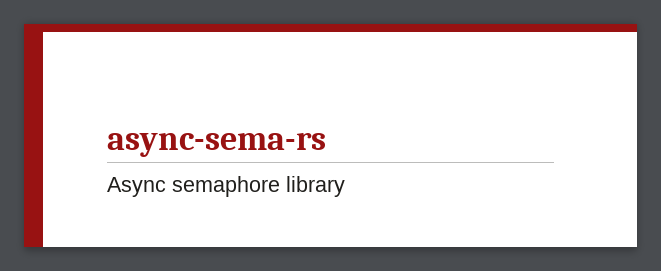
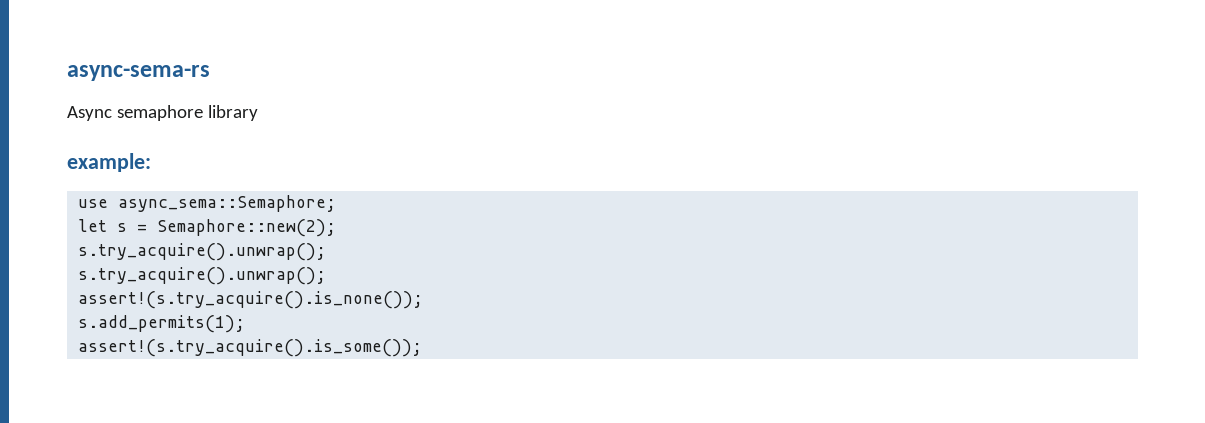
(345, 186) none -> [67,153,151,172] [78,195,337,212] [78,219,337,237] [78,243,327,261] [78,267,327,285] [78,291,424,309] [78,315,246,333] [78,339,423,357] // example: // use async_sema::Semaphore; // let s = Semaphore::new(2); // s.try_acquire().unwrap(); // s.try_acquire().unwrap(); // assert!(s.try_acquire().is_none()); // s.add_permits(1); // assert!(s.try_acquire().is_some());

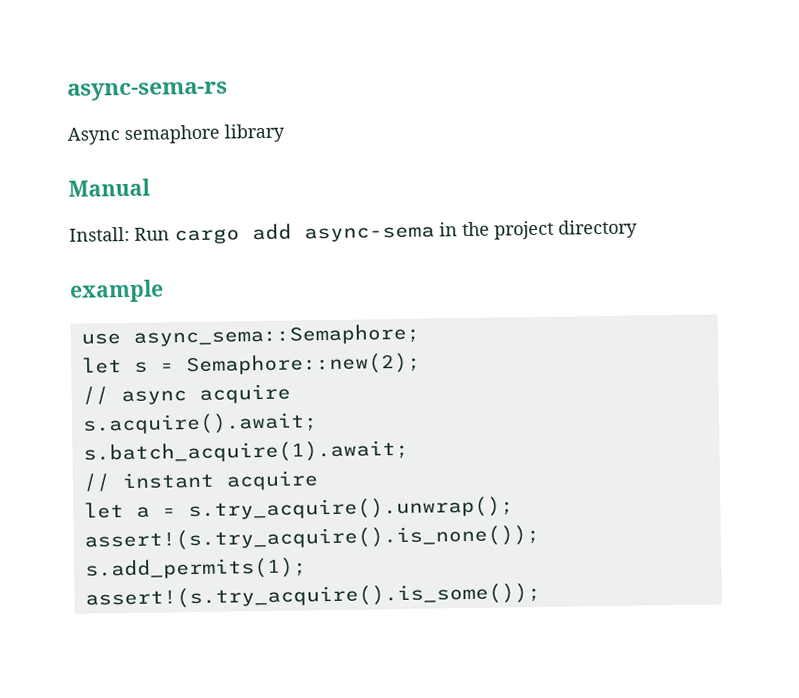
[67,153,151,172] example: -> [68,178,151,197] [69,219,638,245] [69,279,164,303] Manual // Install: Run cargo add async-sema in the project directory // example
[78,243,327,261] s.try_acquire().unwrap(); // -> [81,383,291,406] [81,412,318,436] [82,439,409,465] [82,470,319,492] [83,502,176,519] // async acquire // s.acquire().await; // s.batch_acquire(1).await; // // instant acquire // let a =

